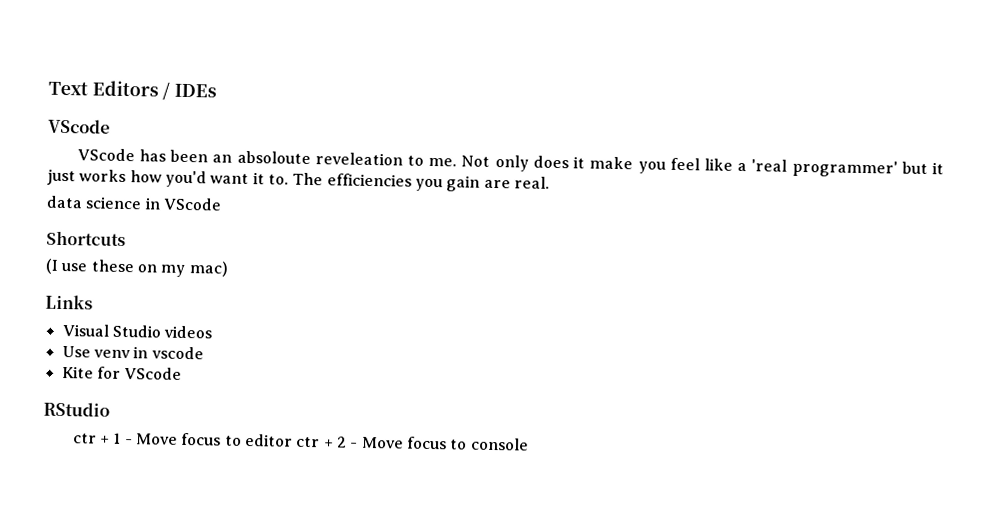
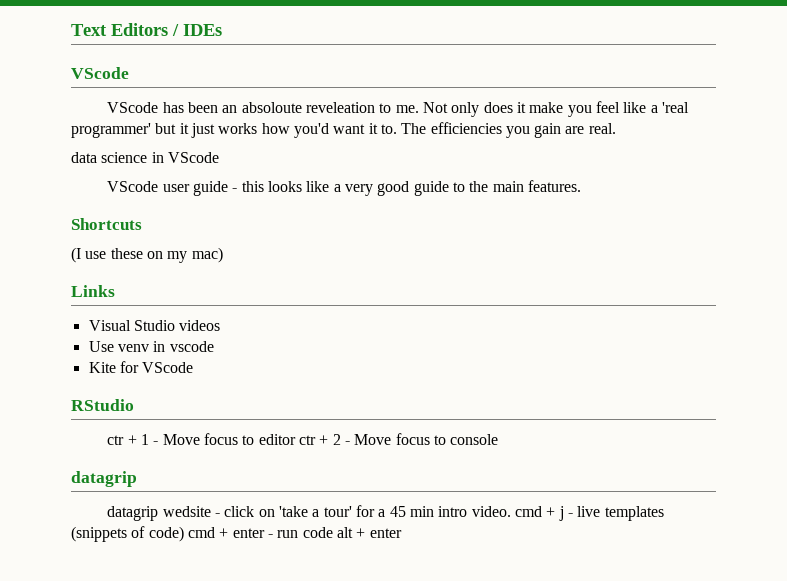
(222, 204) none -> [107,180,581,196] // VScode user guide - this looks like a very good guide to the main features.
(529, 444) none -> [71,471,137,487] [107,505,664,521] [71,526,402,542] // datagrip // datagrip wedsite - click on 'take a tour' for a 45 min intro video. cmd + j - live templates (snippets of code) cmd + enter - run code alt + enter

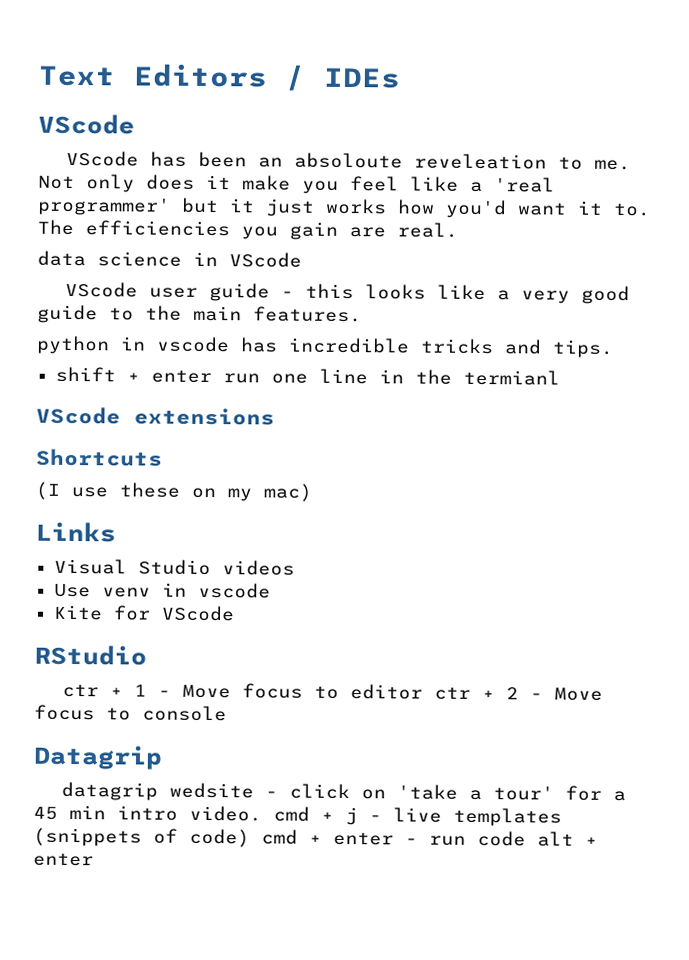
(581, 186) none -> [36,335,614,358] [54,366,560,386] [36,406,275,426] // python in vscode has incredible tricks and tips. // shift + enter run one line in the termianl // VScode extensions
[71,471,137,487] datagrip -> [33,744,163,770] Datagrip

